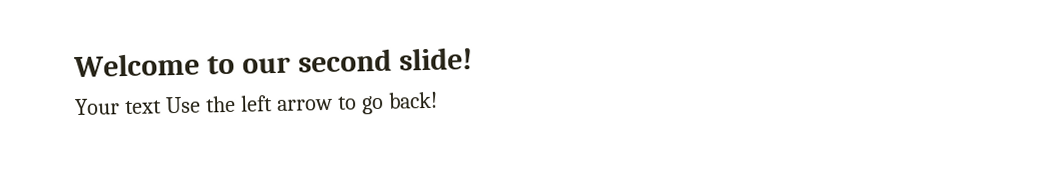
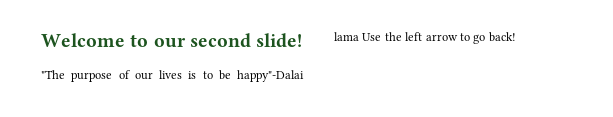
[74,98,162,116] Your text -> [41,70,304,82] [334,32,359,41] "The purpose of our lives is to be happy"-Dalai lama

